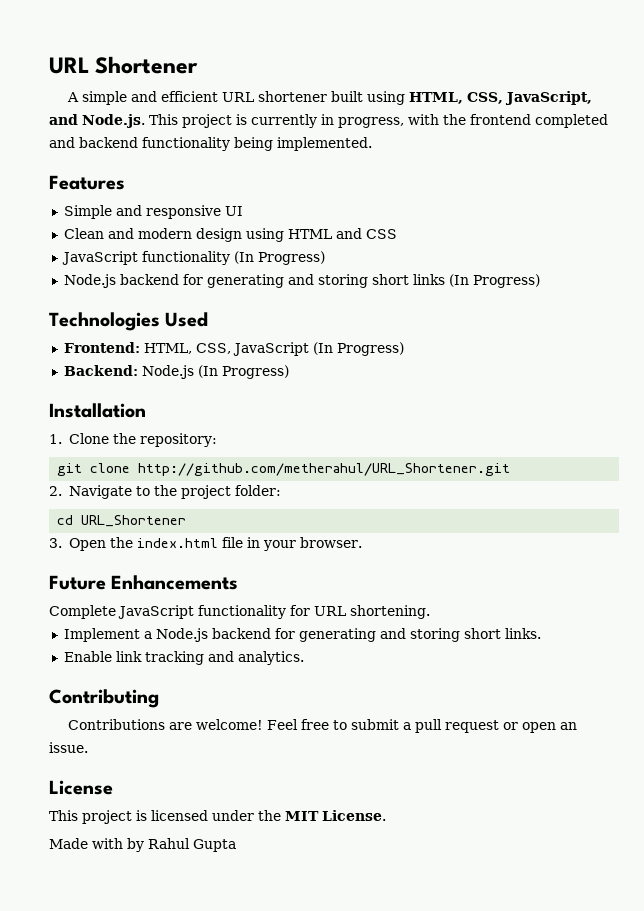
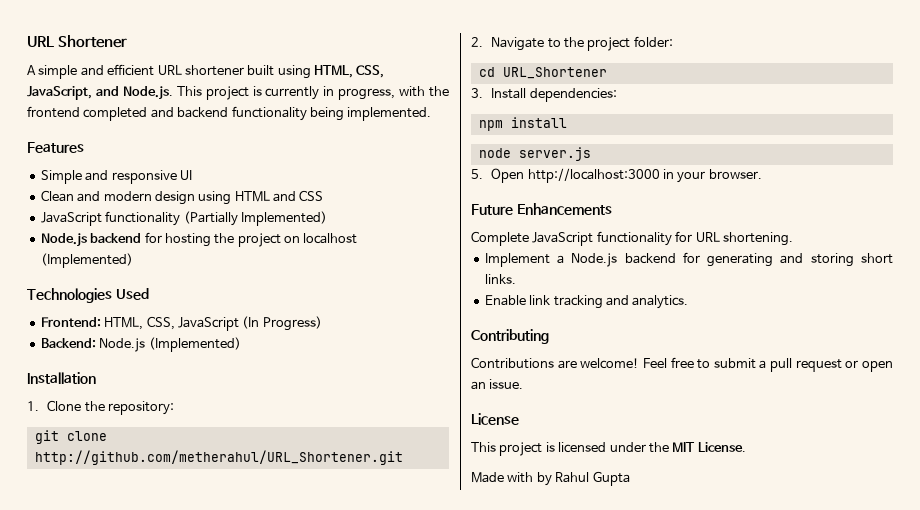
[233,251,325,265] [63,274,540,288] (In Progress) // Node.js backend for generating and storing short links (In Progress) -> [183,211,327,226] [40,232,358,247] [40,253,133,268] (Partially Implemented) // Node.js backend for hosting the project on localhost (Implemented)
[197,365,289,379] (In Progress) -> [148,337,241,352] (Implemented)
[68,537,243,551] Open the index.html file -> [491,88,617,102] [478,117,567,131] [478,147,591,161] [471,168,660,183] Install dependencies: // npm install // node server.js // 5. Open http://localhost:3000

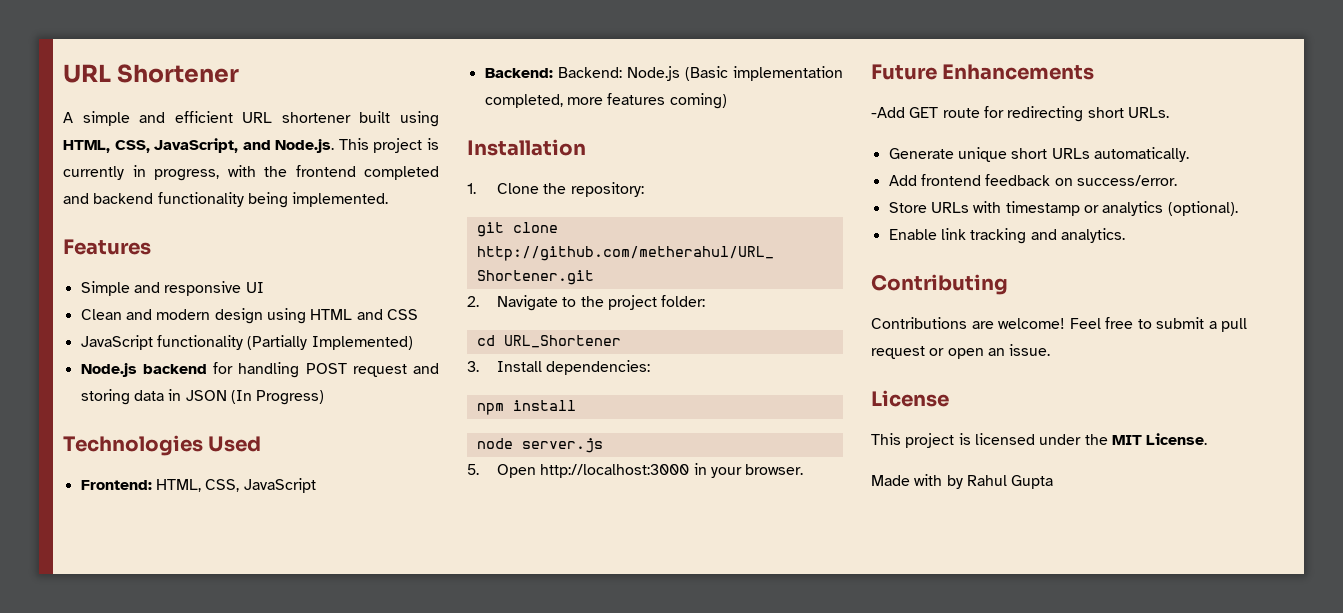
[164,233,358,247] [40,253,133,268] hosting the project on localhost (Implemented) -> [238,362,440,378] [80,389,325,405] handling POST request and storing data in JSON (In Progress)
[242,316,322,331] [40,337,241,352] (In Progress) // Backend: Node.js (Implemented) -> [484,66,843,81] [484,93,727,109] // Backend: Backend: Node.js (Basic implementation completed, more features coming)
[471,231,793,246] [484,252,893,267] [484,274,516,284] Complete JavaScript functionality for URL shortening. // Implement a Node.js backend for generating and storing short links. -> [871,106,1169,122] [888,147,1189,162] [888,174,1177,186] [888,201,1238,216] -Add GET route for redirecting short URLs. // Generate unique short URLs automatically. // Add frontend feedback on success/error. // Store URLs with timestamp or analytics (optional).

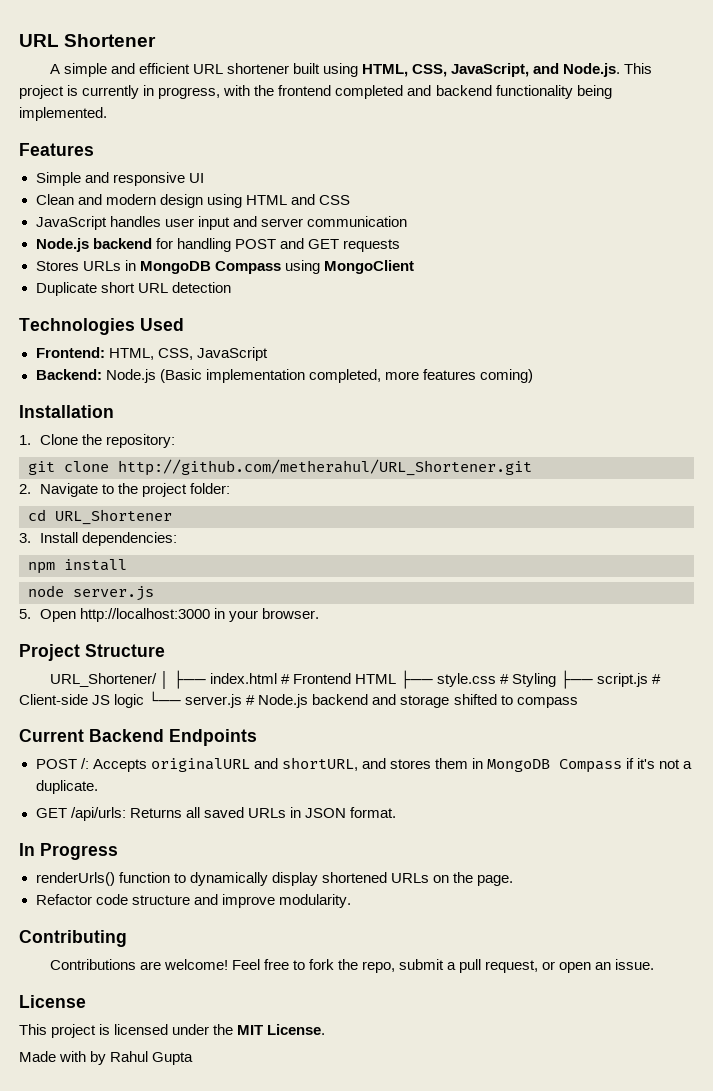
[156,335,413,350] functionality (Partially Implemented) -> [109,216,407,230] handles user input and server communication
[352,363,440,377] [80,389,325,405] request and storing data in JSON (In Progress) -> [279,238,400,252] [35,260,414,274] [35,282,231,296] and GET requests // Stores URLs in MongoDB Compass using MongoClient // Duplicate short URL detection
[557,67,622,78] Backend: -> (102, 374) none
[871,64,1095,80] [871,106,1169,122] [888,147,1189,162] [888,174,1177,186] [888,201,1238,216] [888,228,1125,244] Future Enhancements // -Add GET route for redirecting short URLs. // Generate unique short URLs automatically. // Add frontend feedback on success/error. // Store URLs with timestamp or analytics (optional). // Enable link tracking and analytics. -> [19,644,165,661] [49,670,662,689] [19,691,578,708] [19,729,257,746] [35,757,693,773] [35,780,98,794] [35,807,396,821] [19,843,118,860] [35,872,513,886] [35,894,351,908] Project Structure // URL_Shortener/ │ ├── index.html # Frontend HTML ├── style.css # Styling ├── script.js # Client-side JS logic └── server.js # Node.js backend and storage shifted to compass // Current Backend Endpoints // POST /: Accepts originalURL and shortURL, and stores them in MongoDB Compass if it's not a duplicate. // GET /api/urls: Returns all saved URLs in JSON format. // In Progress // renderUrls() function to dynamically display shortened URLs on the page. // Refactor code structure and improve modularity.
(1152, 324) none -> [308,959,396,973] fork the repo,
[871,346,925,359] request -> [485,960,539,973] request,

